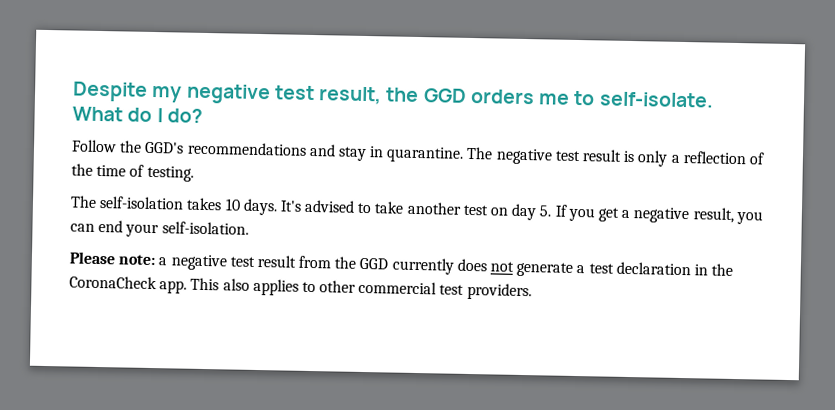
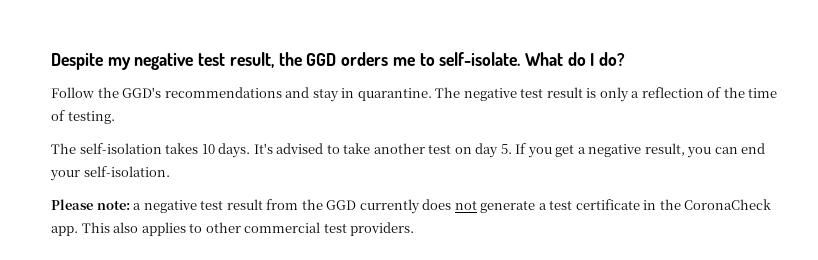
[615,261,691,276] declaration -> [575,199,640,210] certificate

